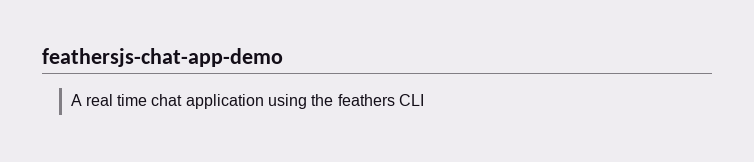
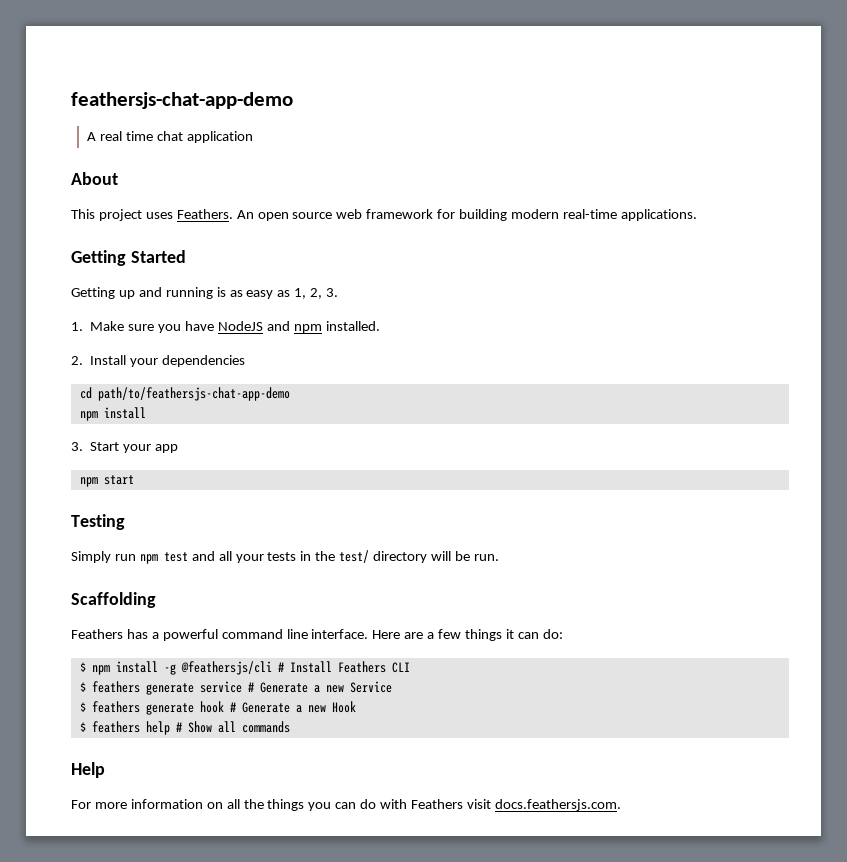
[268,94,425,109] using the feathers CLI -> [71,172,118,185] [71,209,697,221] [71,250,186,266] [71,287,339,299] [71,321,380,333] [71,355,246,367] [79,387,290,401] [79,407,146,421] [71,442,179,453] [79,475,134,487] [71,514,125,530] [71,550,499,564] [71,592,156,608] [71,629,563,641] [79,661,410,675] [79,681,392,695] [79,701,356,715] [79,721,290,735] [71,762,105,778] [71,799,621,811] // About // This project uses Feathers. An open source web framework for building modern real-time applications. // Getting Started // Getting up and running is as easy as 1, 2, 3. // 1. Make sure you have NodeJS and npm installed. // 2. Install your dependencies // cd path/to/feathersjs-chat-app-demo // npm install // 3. Start your app // npm start // Testing // Simply run npm test and all your tests in the test/ directory will be run. // Scaffolding // Feathers has a powerful command line interface. Here are a few things it can do: // $ npm install -g @feathersjs/cli # Install Feathers CLI // $ feathers generate service # Generate a new Service // $ feathers generate hook # Generate a new Hook // $ feathers help # Show all commands // Help // For more information on all the things you can do with Feathers visit docs.feathersjs.com.

